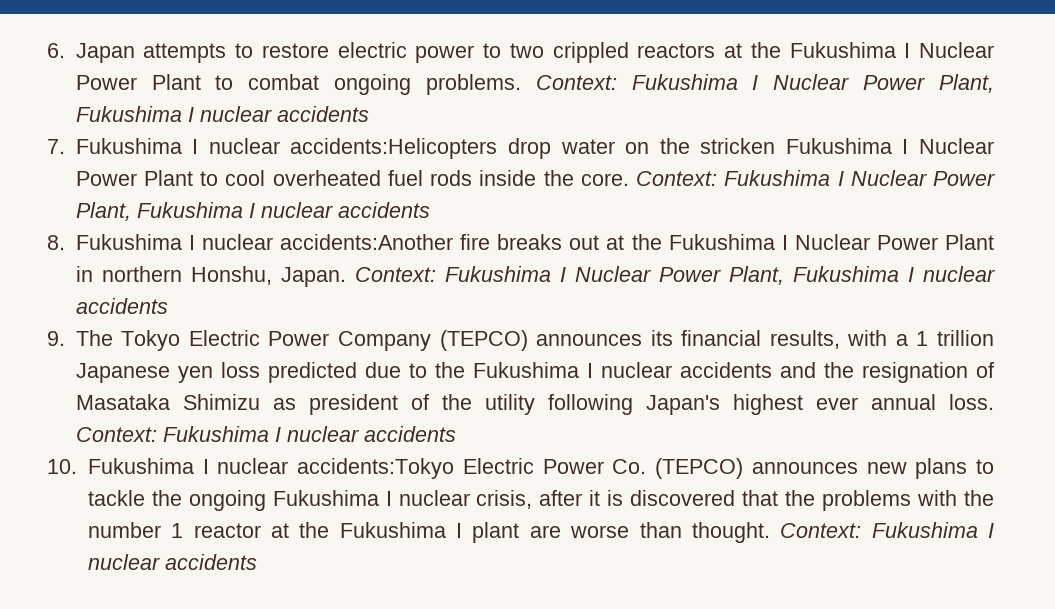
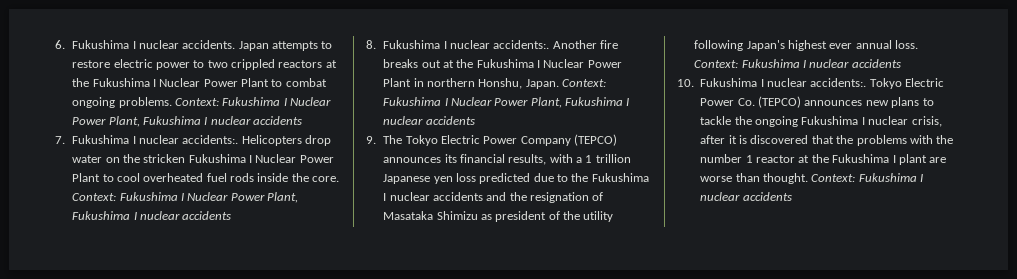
(65, 50) none -> [72,40,236,49] Fukushima I nuclear accidents.
[290,138,498,159] accidents:Helicopters -> [182,135,302,146] accidents:. Helicopters
[280,234,454,250] accidents:Another -> [493,40,597,49] accidents:. Another
[297,458,454,479] accidents:Tokyo -> [810,78,902,89] accidents:. Tokyo

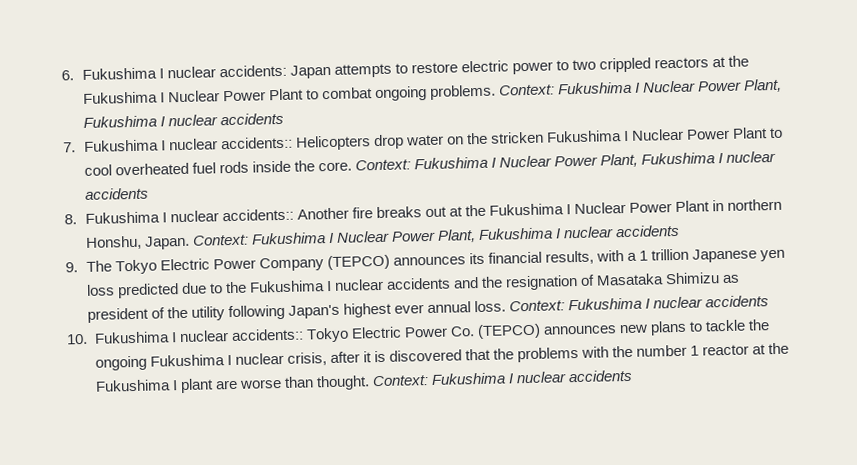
[182,40,236,49] accidents. -> [218,64,287,78] accidents:
[182,135,239,144] accidents:. -> [220,136,293,150] accidents::
[493,40,550,49] accidents:. -> [221,208,294,222] accidents::
[810,78,867,87] accidents:. -> [230,328,304,342] accidents::

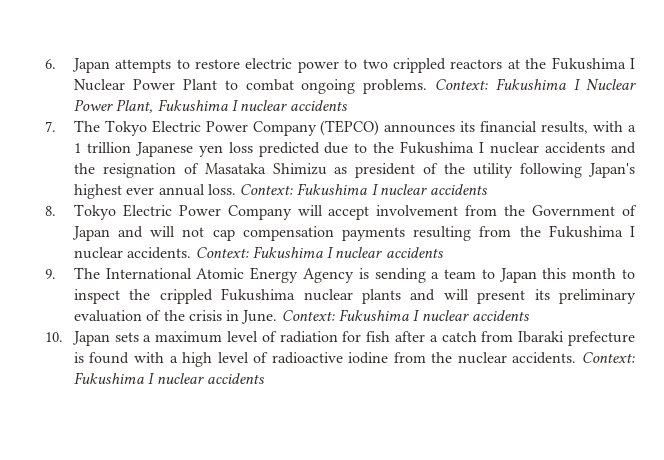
[81,64,287,80] Fukushima I nuclear accidents: -> (56, 64) none
[83,127,784,152] [83,150,777,176] [84,187,149,200] [64,198,783,225] [85,224,681,250] [65,262,78,273] Fukushima I nuclear accidents:: Helicopters drop water on the stricken Fukushima I Nuclear Power Plant to cool overheated fuel rods inside the core. Context: Fukushima I Nuclear Power Plant, Fukushima I nuclear accidents // 8. Fukushima I nuclear accidents:: Another fire breaks out at the Fukushima I Nuclear Power Plant in northern Honshu, Japan. Context: Fukushima I Nuclear Power Plant, Fukushima I nuclear accidents // 9. -> (56, 126) none
[66,319,771,345] [94,342,790,371] [94,369,634,394] 10. Fukushima I nuclear accidents:: Tokyo Electric Power Co. (TEPCO) announces new plans to tackle the ongoing Fukushima I nuclear crisis, after it is discovered that the problems with the number 1 reactor at the Fukushima I plant are worse than thought. Context: Fukushima I nuclear accidents -> [45,204,638,220] [71,225,636,241] [73,246,444,259] [45,267,635,283] [73,288,636,304] [73,309,531,324] [45,331,635,346] [73,352,635,367] [73,372,265,384] 8. Tokyo Electric Power Company will accept involvement from the Government of Japan and will not cap compensation payments resulting from the Fukushima I nuclear accidents. Context: Fukushima I nuclear accidents // 9. The International Atomic Energy Agency is sending a team to Japan this month to inspect the crippled Fukushima nuclear plants and will present its preliminary evaluation of the crisis in June. Context: Fukushima I nuclear accidents // 10. Japan sets a maximum level of radiation for fish after a catch from Ibaraki prefecture is found with a high level of radioactive iodine from the nuclear accidents. Context: Fukushima I nuclear accidents

